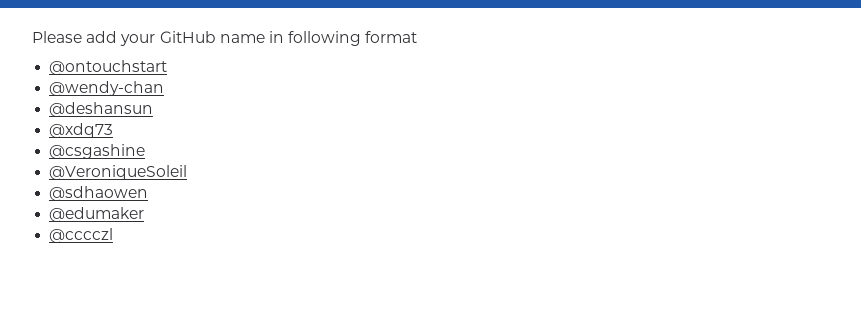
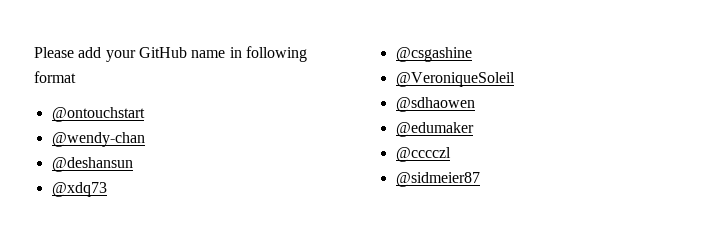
(114, 235) none -> [395,172,480,187] // @sidmeier87

